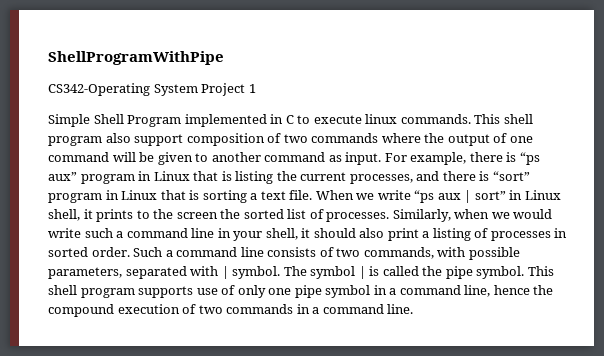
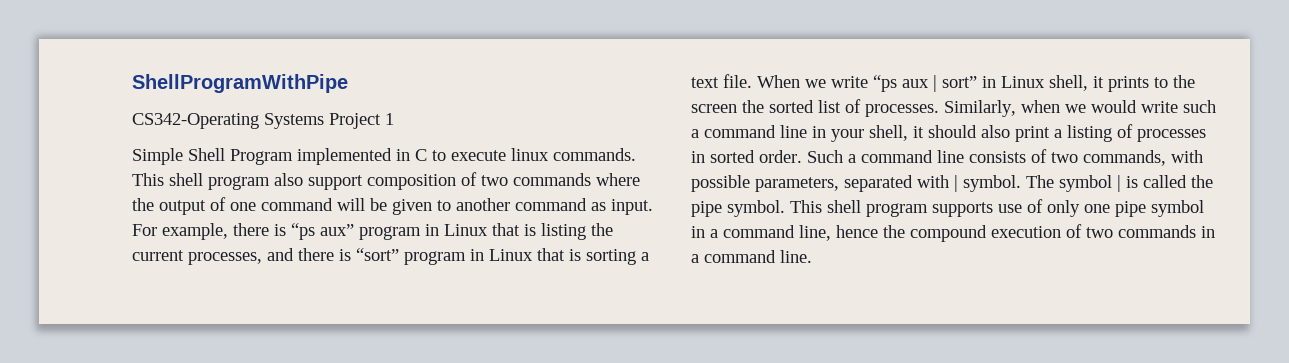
[153,84,198,96] System -> [264,113,324,129] Systems

